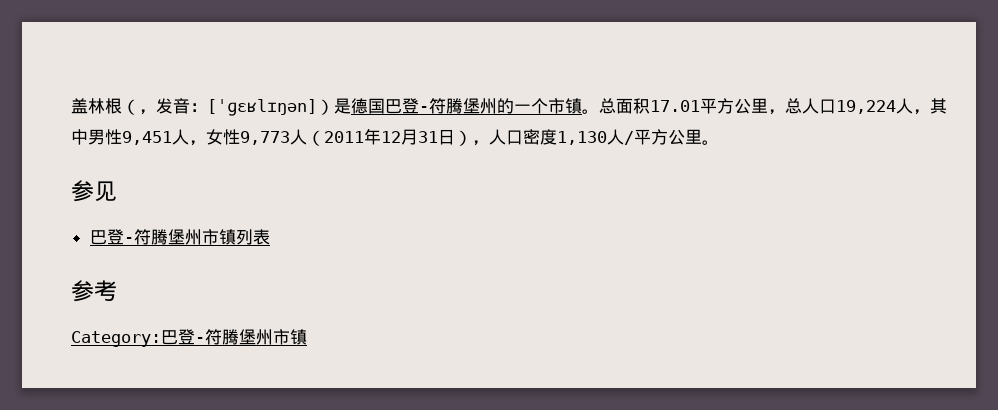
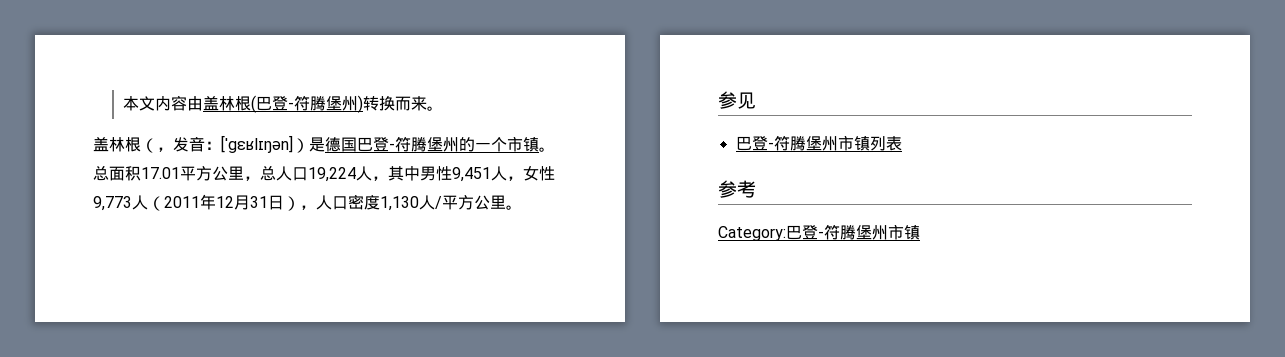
(71, 106) none -> [122,95,443,113] 本文内容由盖林根(巴登-符腾堡州)转换而来。 //

